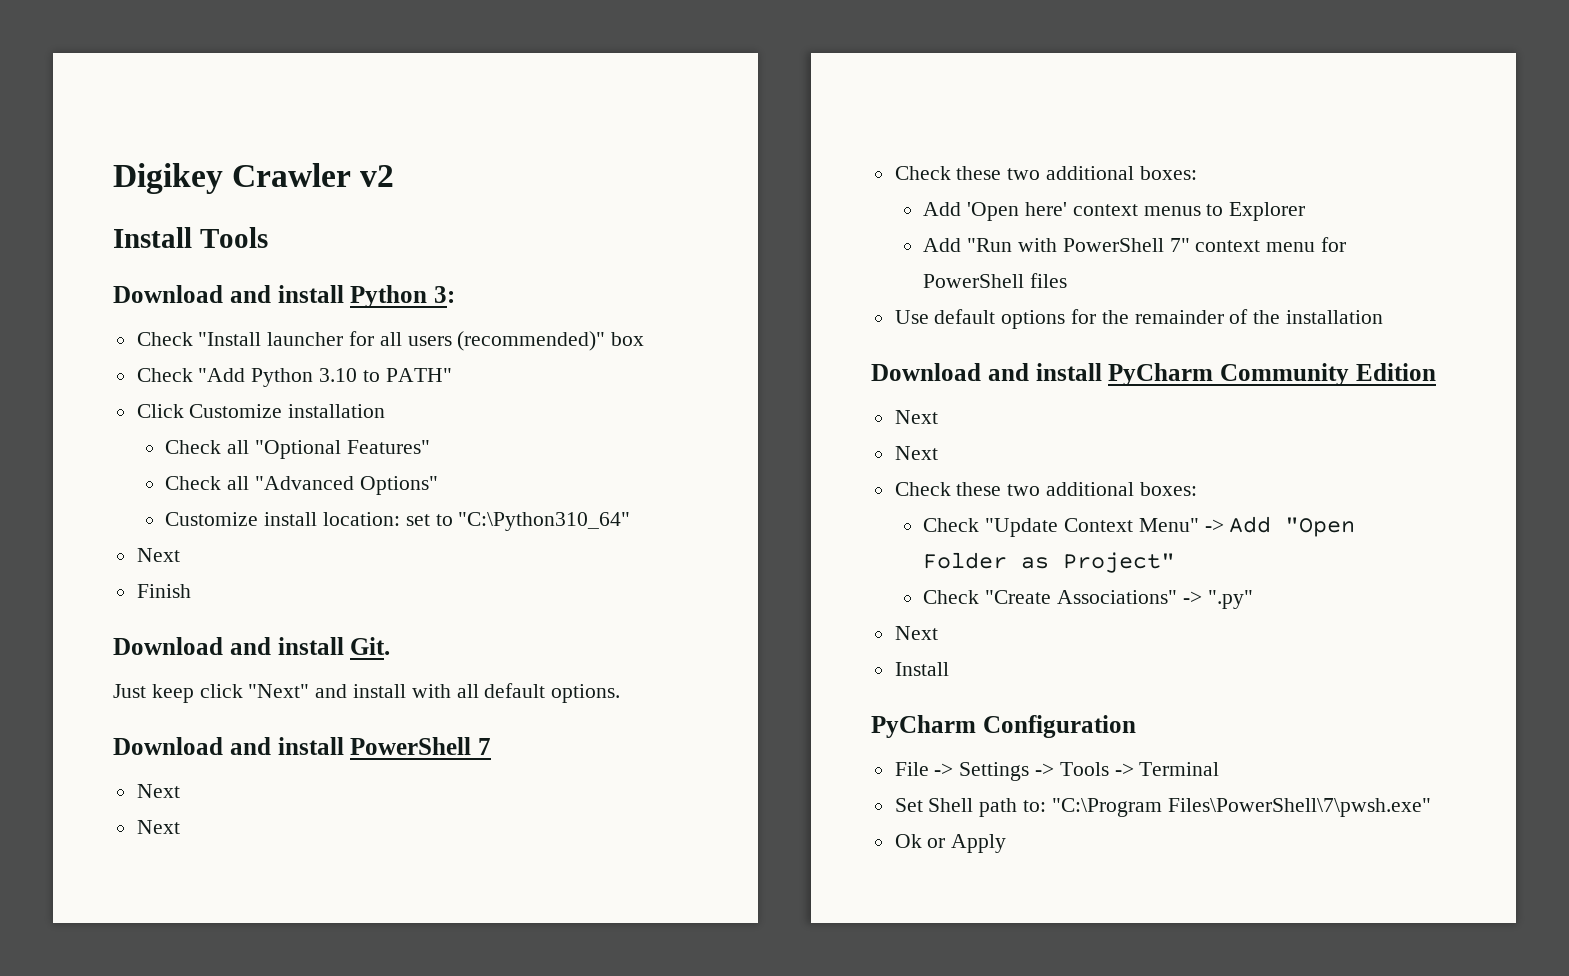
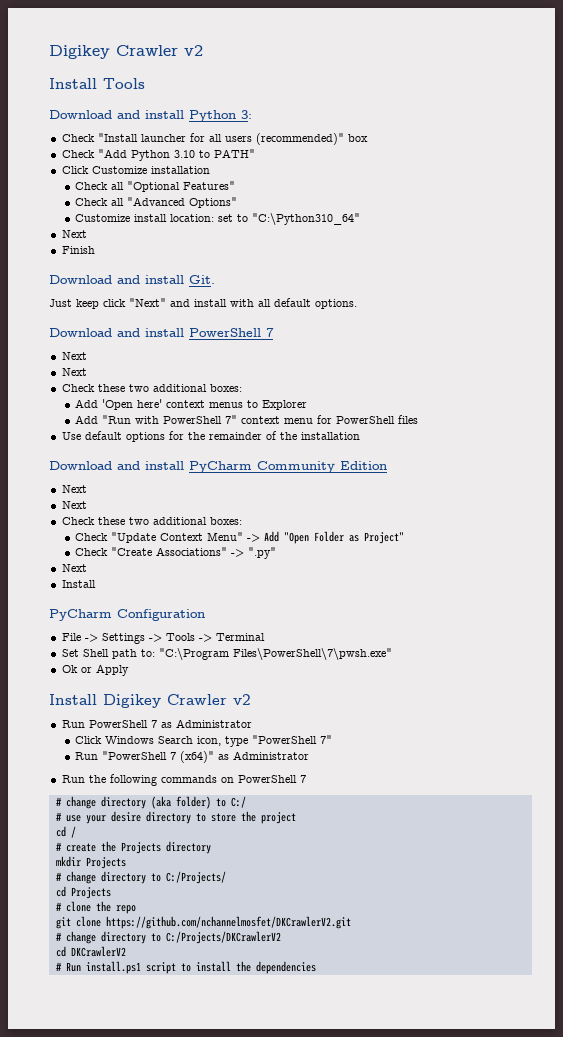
(1007, 843) none -> [49,694,251,708] [61,719,252,728] [75,735,333,747] [75,751,310,763] [61,774,306,786] [55,796,246,809] [55,811,296,824] [55,826,76,838] [55,841,211,854] [55,856,126,869] [55,871,226,884] [55,886,111,899] [55,901,136,914] [55,916,351,929] [55,931,281,944] [55,946,126,957] [55,961,316,974] // Install Digikey Crawler v2 // Run PowerShell 7 as Administrator // Click Windows Search icon, type "PowerShell 7" // Run "PowerShell 7 (x64)" as Administrator // Run the following commands on PowerShell 7 // # change directory (aka folder) to C:/ // # use your desire directory to store the project // cd / // # create the Projects directory // mkdir Projects // # change directory to C:/Projects/ // cd Projects // # clone the repo // git clone https://github.com/nchannelmosfet/DKCrawlerV2.git // # change directory to C:/Projects/DKCrawlerV2 // cd DKCrawlerV2 // # Run install.ps1 script to install the dependencies

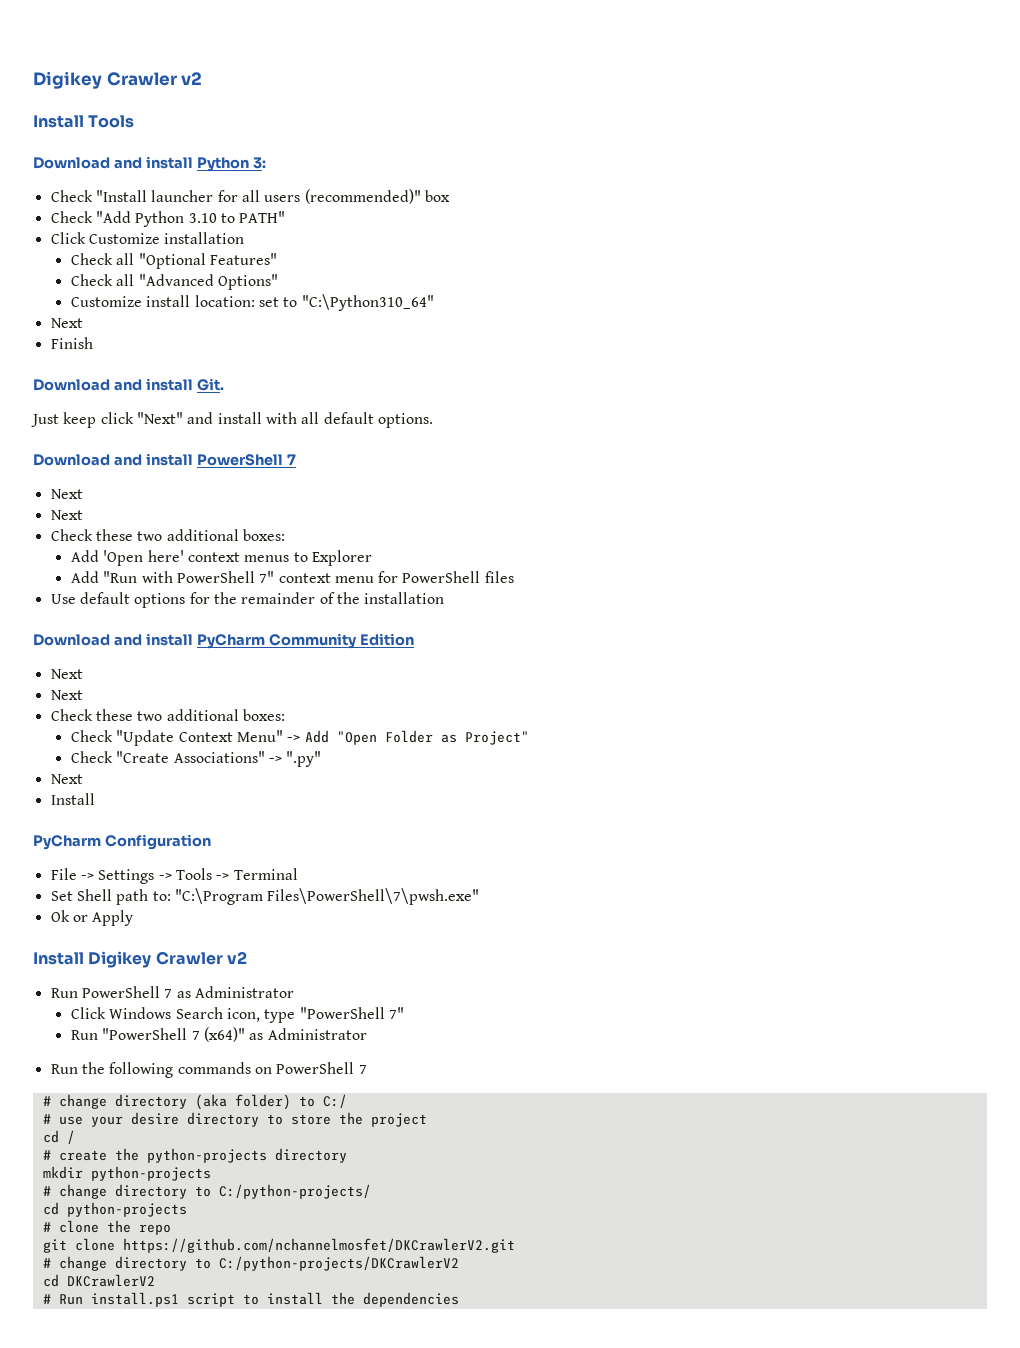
[120,842,161,854] Projects -> [146,1148,267,1163] python-projects
[85,857,126,869] [55,871,226,884] [55,886,111,899] Projects // # change directory to C:/Projects/ // cd Projects -> [90,1166,211,1181] [42,1184,371,1199] [42,1202,187,1217] python-projects // # change directory to C:/python-projects/ // cd python-projects
[165,931,281,944] C:/Projects/DKCrawlerV2 -> [218,1256,459,1271] C:/python-projects/DKCrawlerV2

